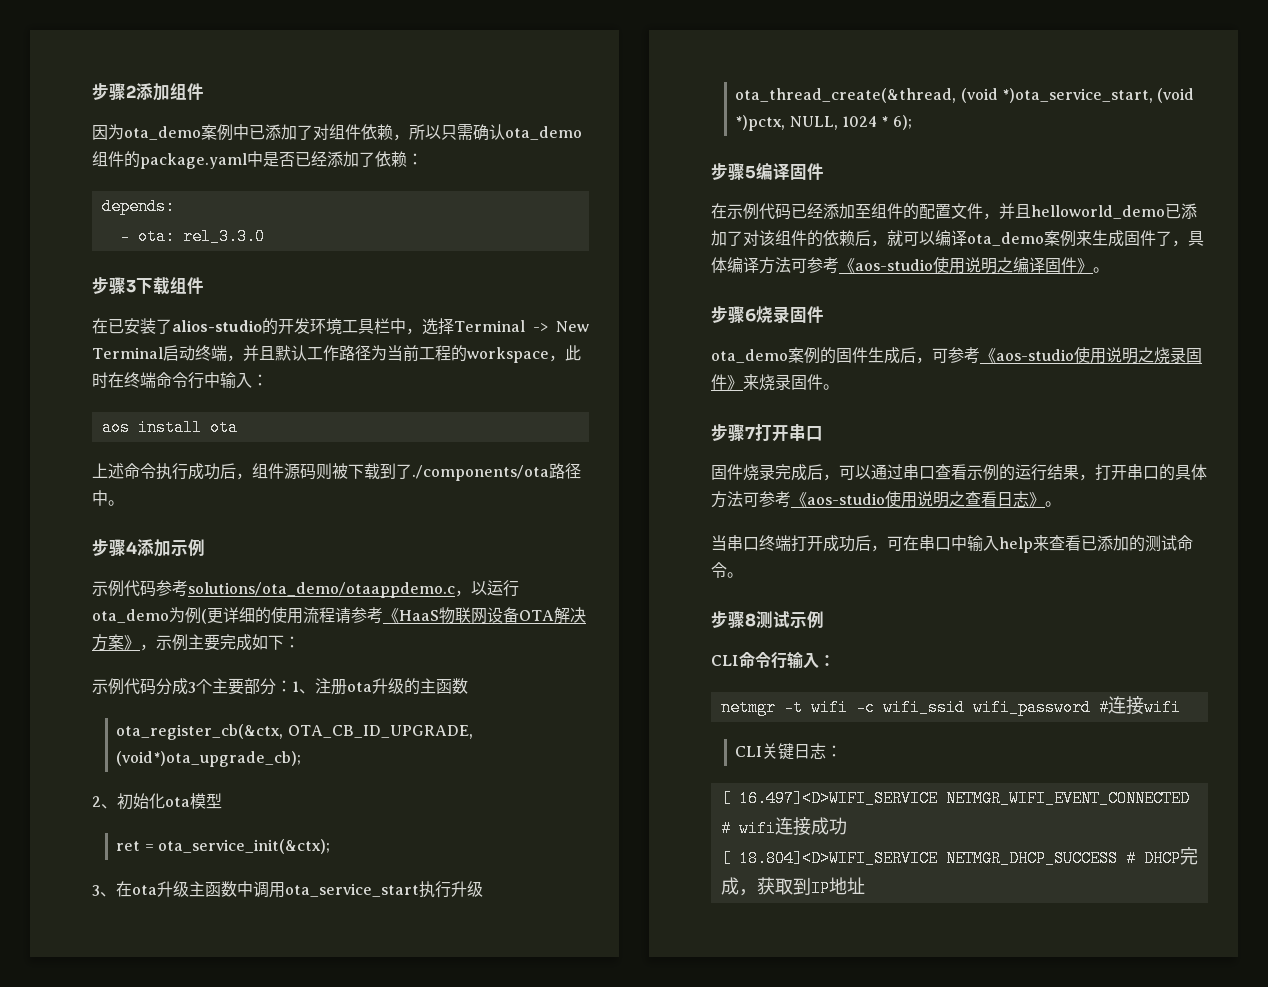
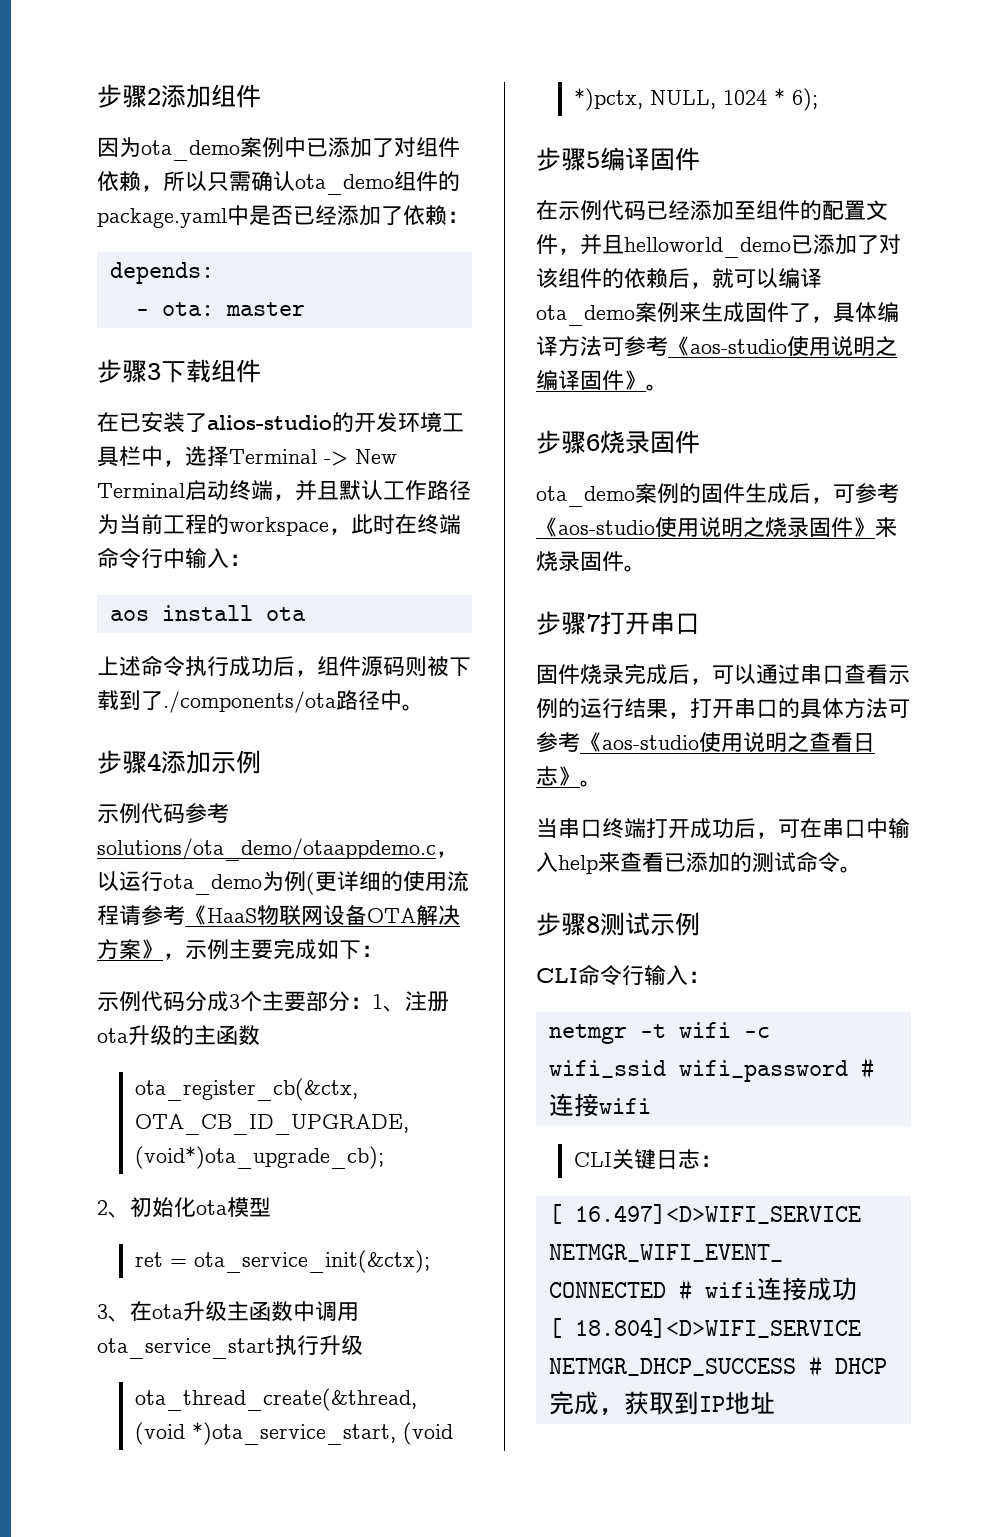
[182,228,265,245] rel_3.3.0 -> [225,302,305,316] master

